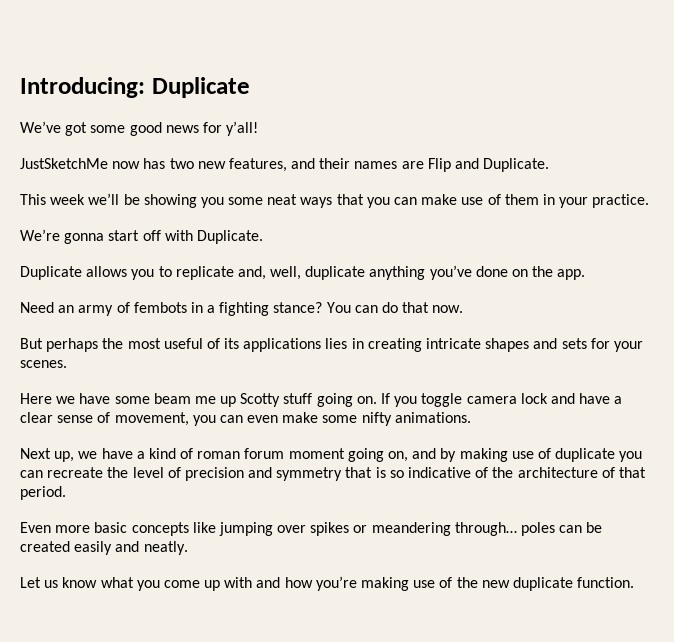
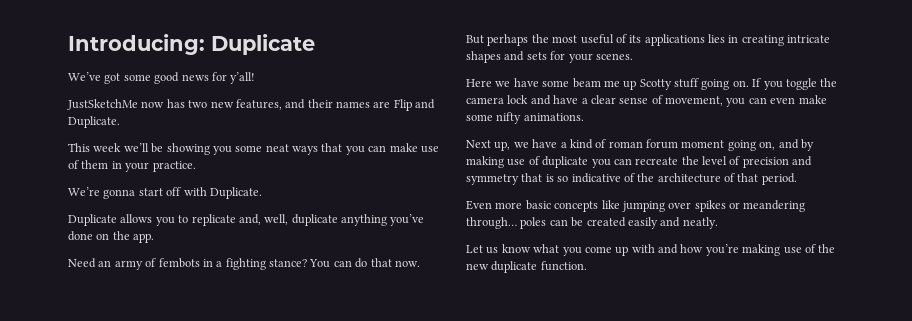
(463, 400) none -> [820,78,838,87] the

